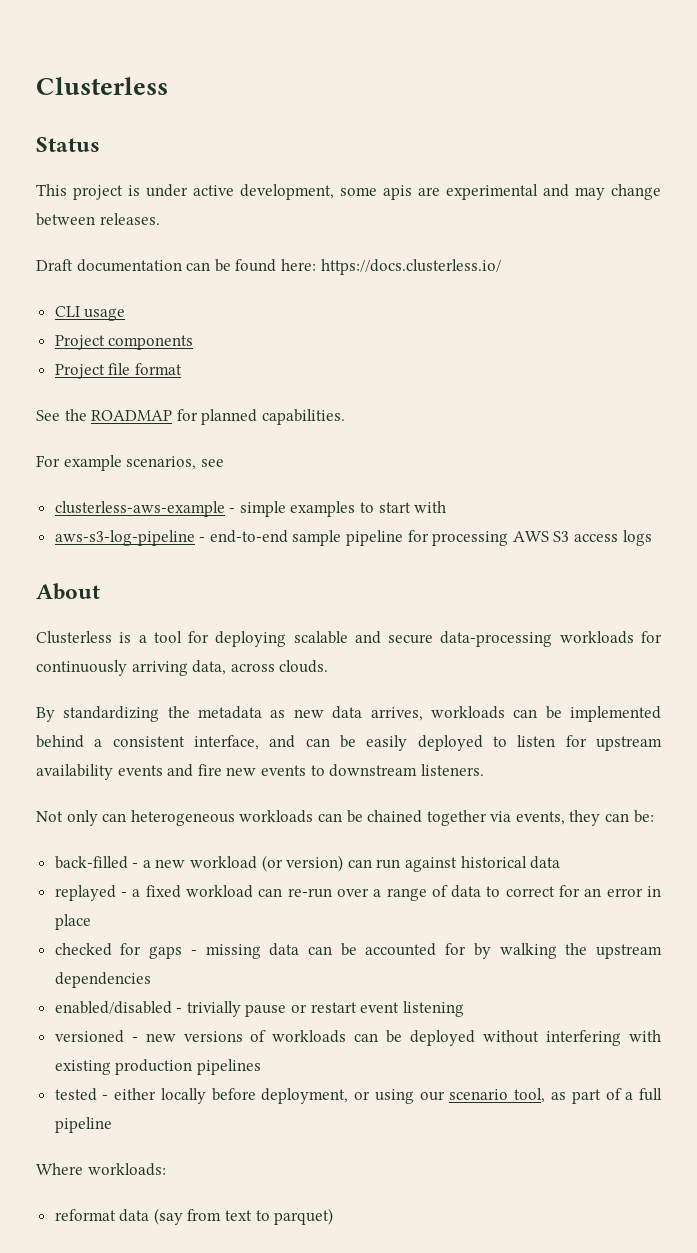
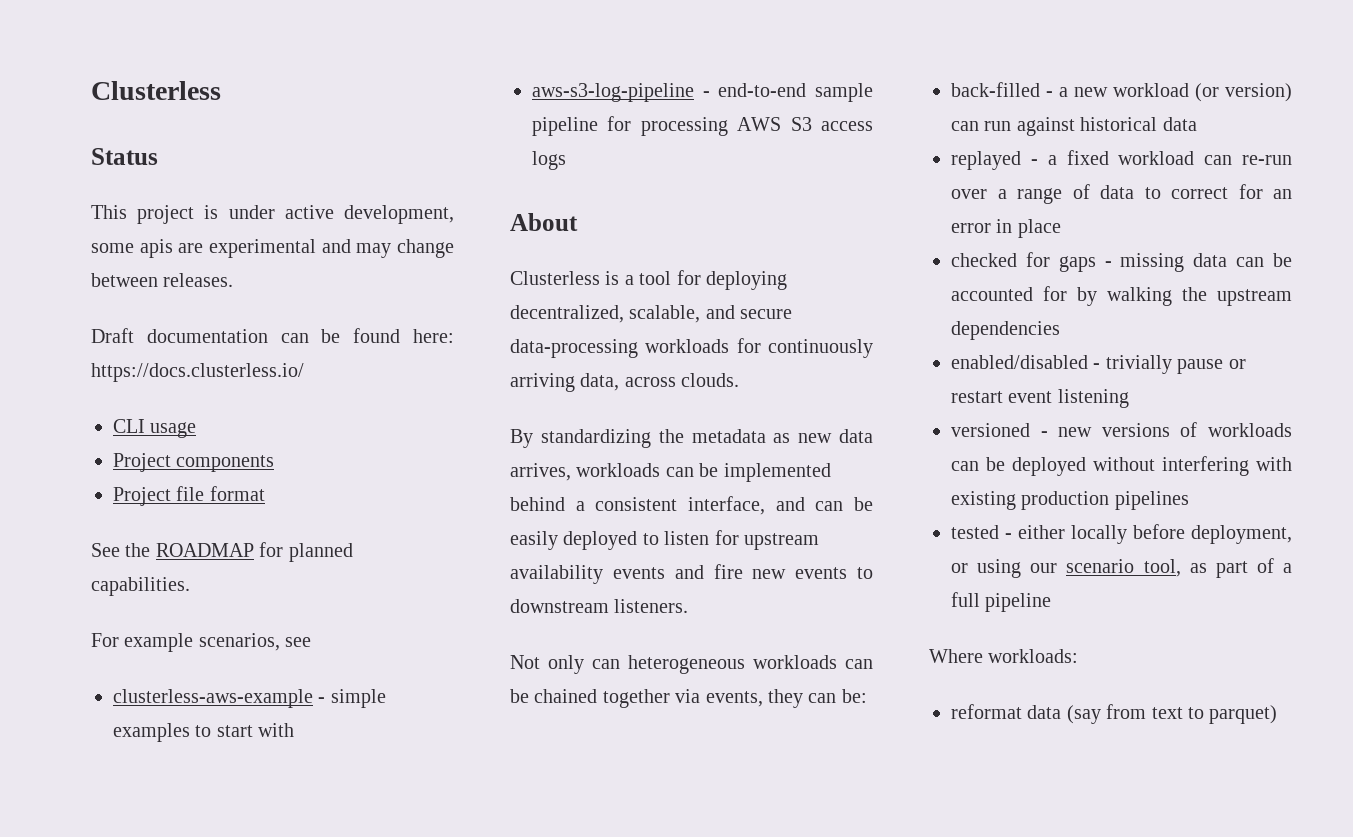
[293,631,348,644] scalable -> [510,305,701,323] decentralized, scalable,

